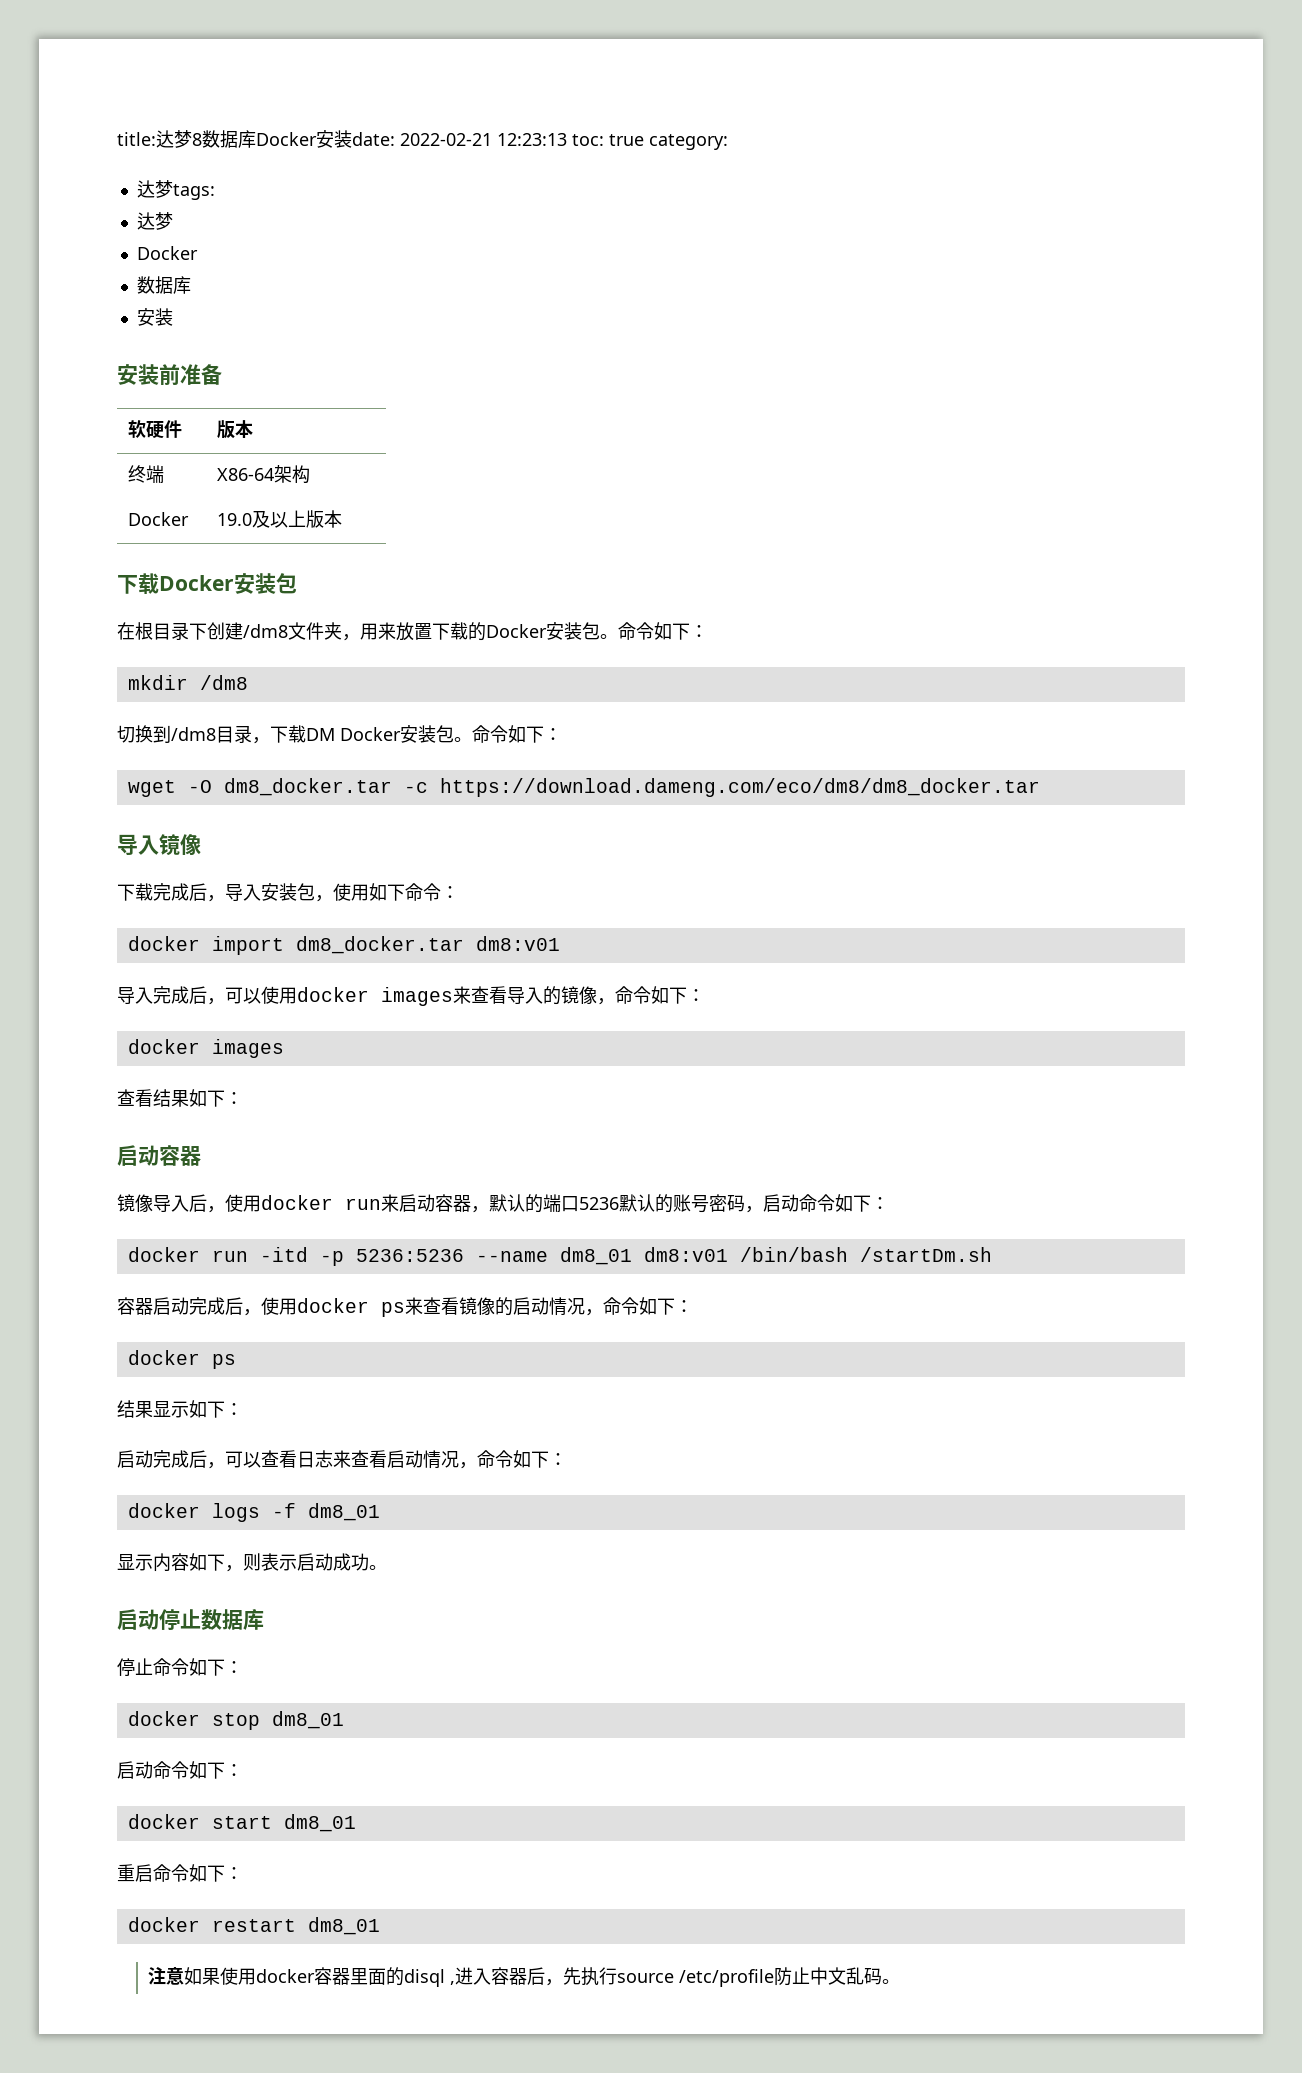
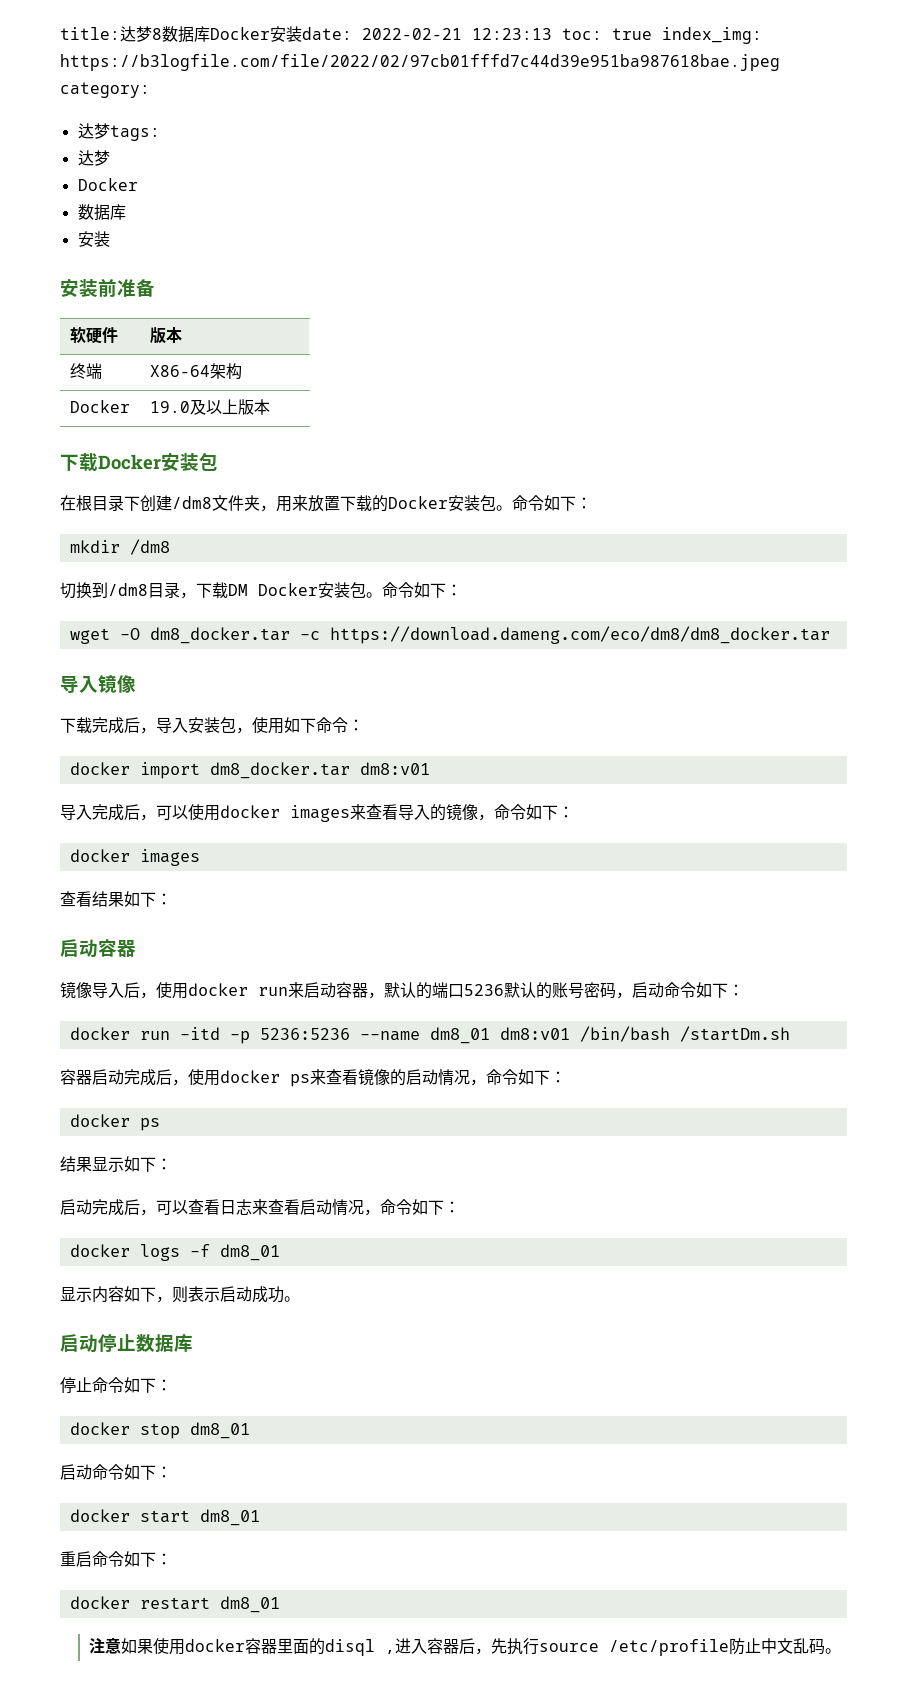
(644, 140) none -> [662,27,762,44] [60,54,780,71] index_img: https://b3logfile.com/file/2022/02/97cb01fffd7c44d39e951ba987618bae.jpeg

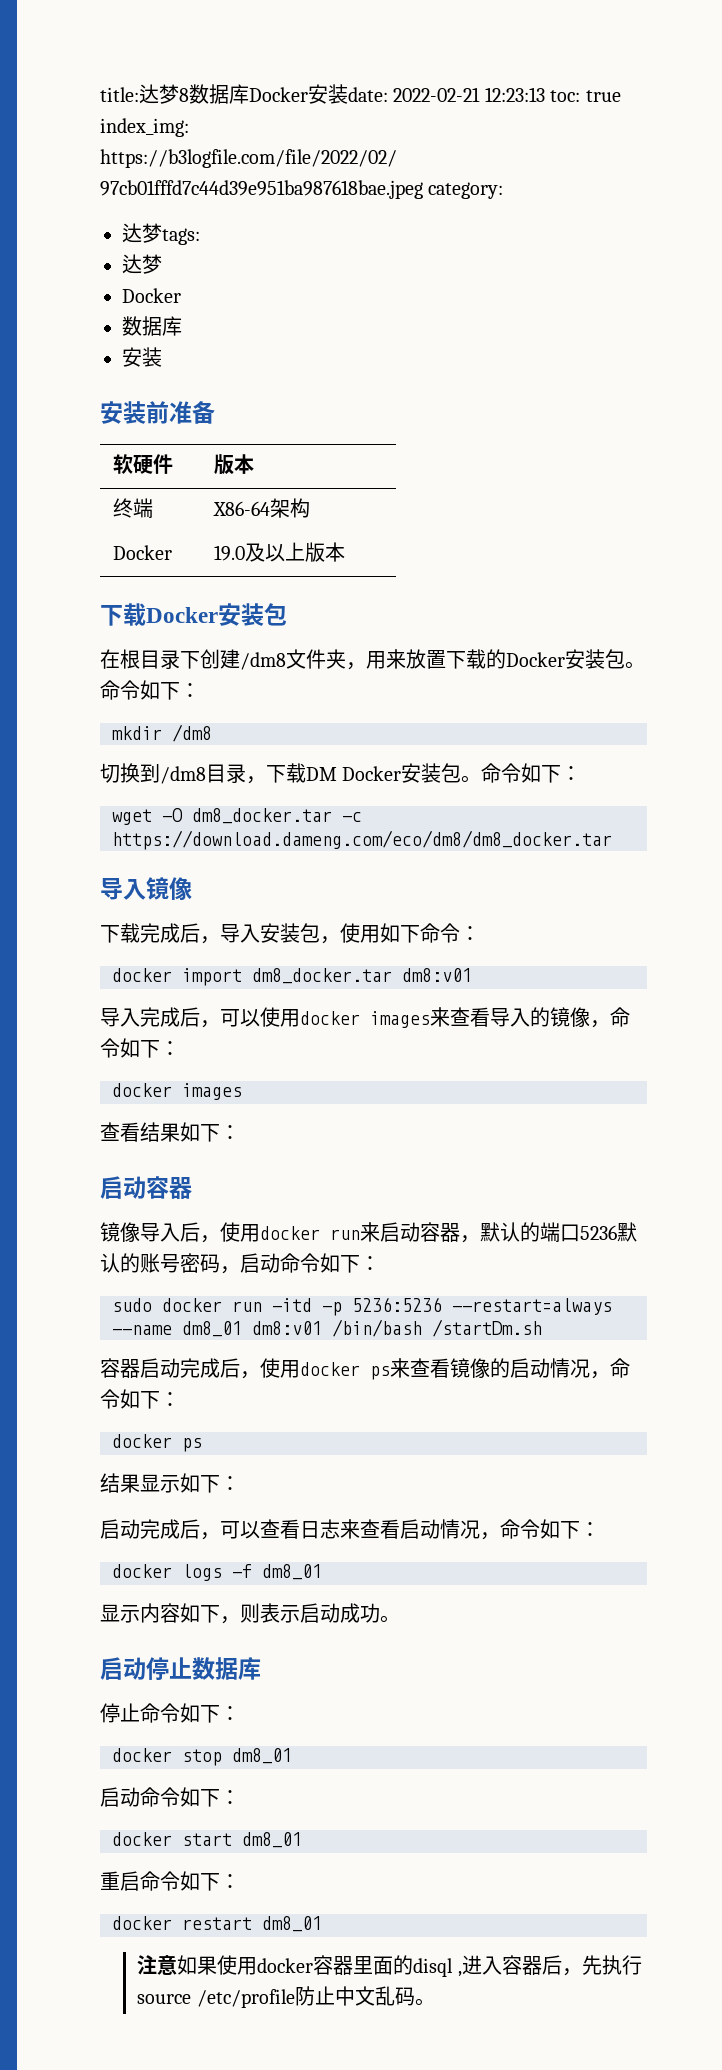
(744, 990) none -> [112,1298,152,1312] sudo
(350, 1034) none -> [452,1298,612,1315] --restart=always

